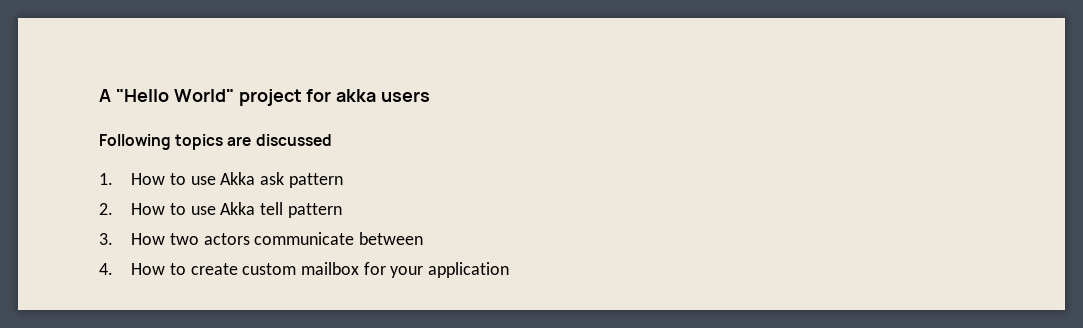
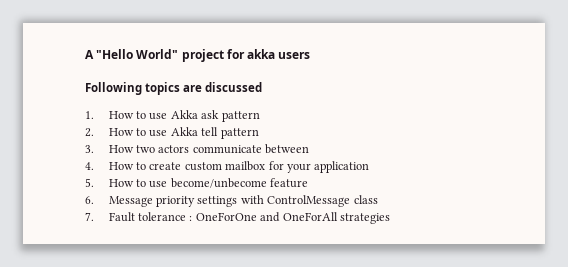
(510, 270) none -> [85,178,309,188] [85,195,378,207] [85,212,390,224] // 5. How to use become/unbecome feature // 6. Message priority settings with ControlMessage class // 7. Fault tolerance : OneForOne and OneForAll strategies

